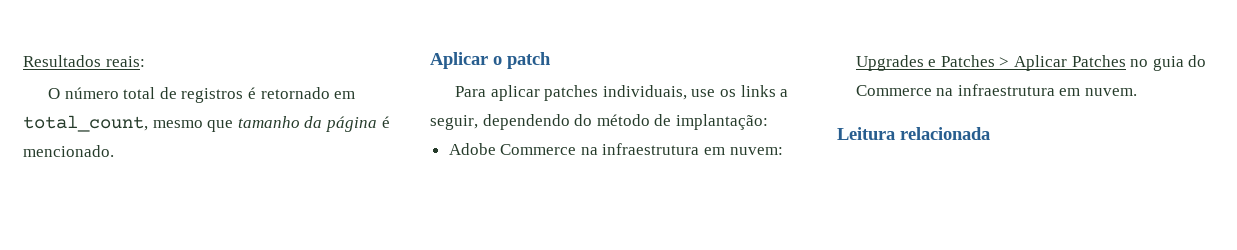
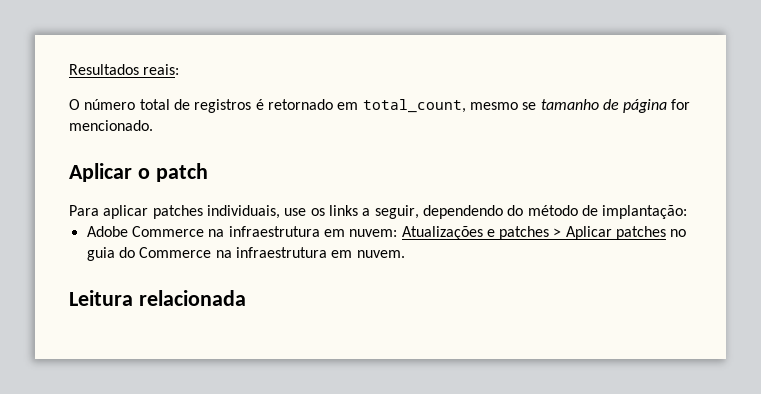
[207,116,390,132] que tamanho da página é -> [522,99,691,113] se tamanho de página for
[855,55,995,71] Upgrades e Patches -> [401,226,550,240] Atualizações e patches
[1071,55,1126,67] Patches -> [616,226,667,240] patches

